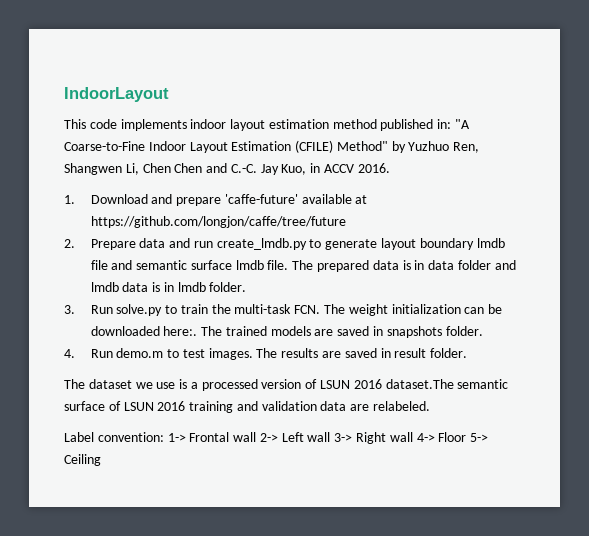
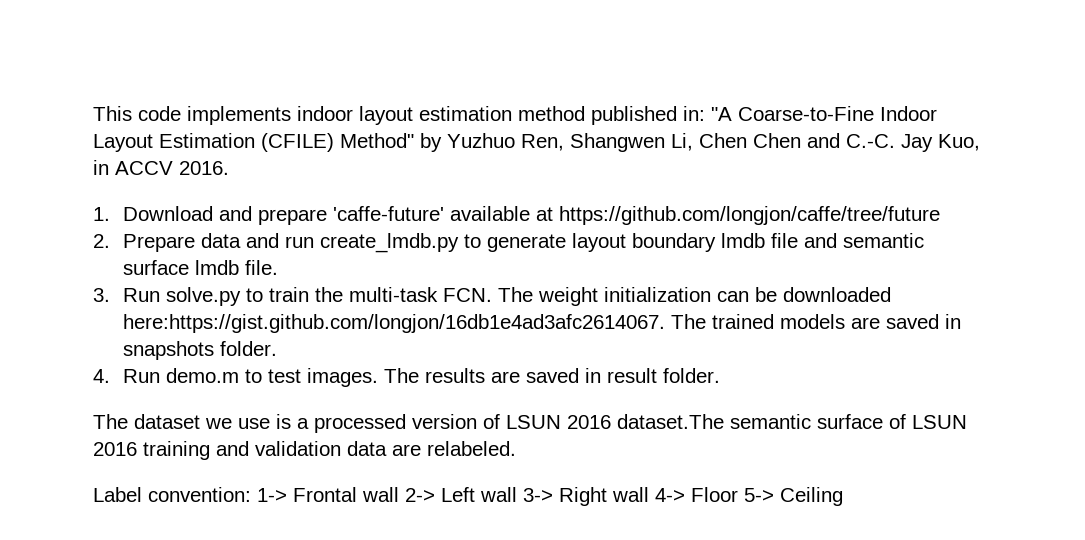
[64,87,169,102] IndoorLayout // -> (93, 113) none
[292,260,516,272] [90,282,247,292] The prepared data is in data folder and lmdb data is in lmdb folder. -> (278, 267) none
[163,326,198,336] here:. -> [122,314,665,333] here:https://gist.github.com/longjon/16db1e4ad3afc2614067.

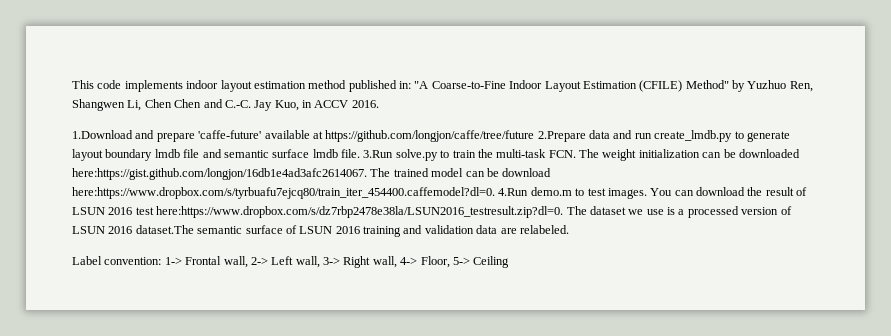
[93,206,213,221] 1. Download -> [72,130,133,139] 1.Download
[93,234,195,252] // 2. Prepare -> [537,131,586,142] 2.Prepare
[93,288,160,302] // 3. Run -> [363,150,394,158] 3.Run
[779,314,961,329] [122,341,277,360] [93,368,720,387] models are saved in snapshots folder. // 4. Run demo.m to test images. The results are saved in result folder. // -> [431,168,552,177] [72,187,808,199] [72,206,564,218] model can be download here:https://www.dropbox.com/s/tyrbuafu7ejcq80/train_iter_454400.caffemodel?dl=0. 4.Run demo.m to test images. You can download the result of LSUN 2016 test here:https://www.dropbox.com/s/dz7rbp2478e38la/LSUN2016_testresult.zip?dl=0.
[362,487,399,502] wall -> [223,256,248,268] wall,
[480,487,517,502] wall -> [295,256,320,268] wall,
[612,487,738,502] wall 4-> Floor -> [372,256,450,268] wall, 4-> Floor,

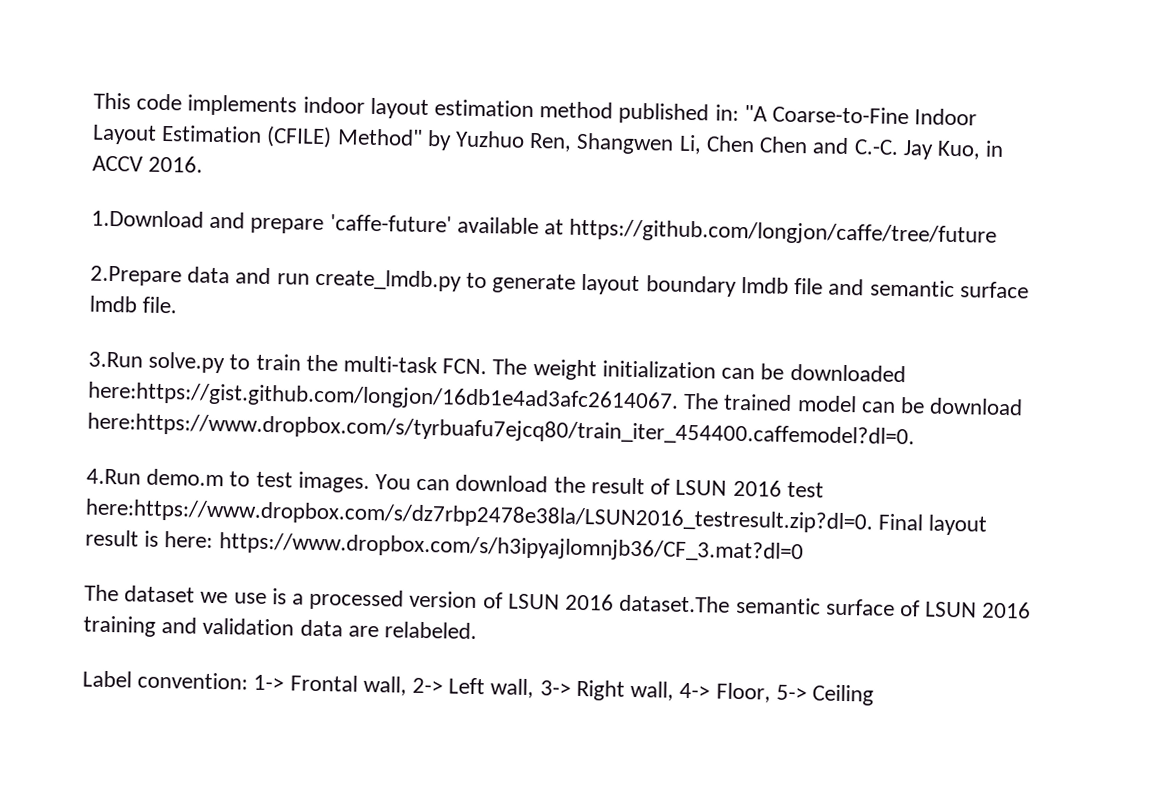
(535, 136) none -> (998, 232) //
(360, 153) none -> (178, 305) //
(495, 193) none -> (915, 430) //
(564, 212) none -> [878,513,988,536] [85,529,804,564] Final layout result is here: https://www.dropbox.com/s/h3ipyajlomnjb36/CF_3.mat?dl=0 //

